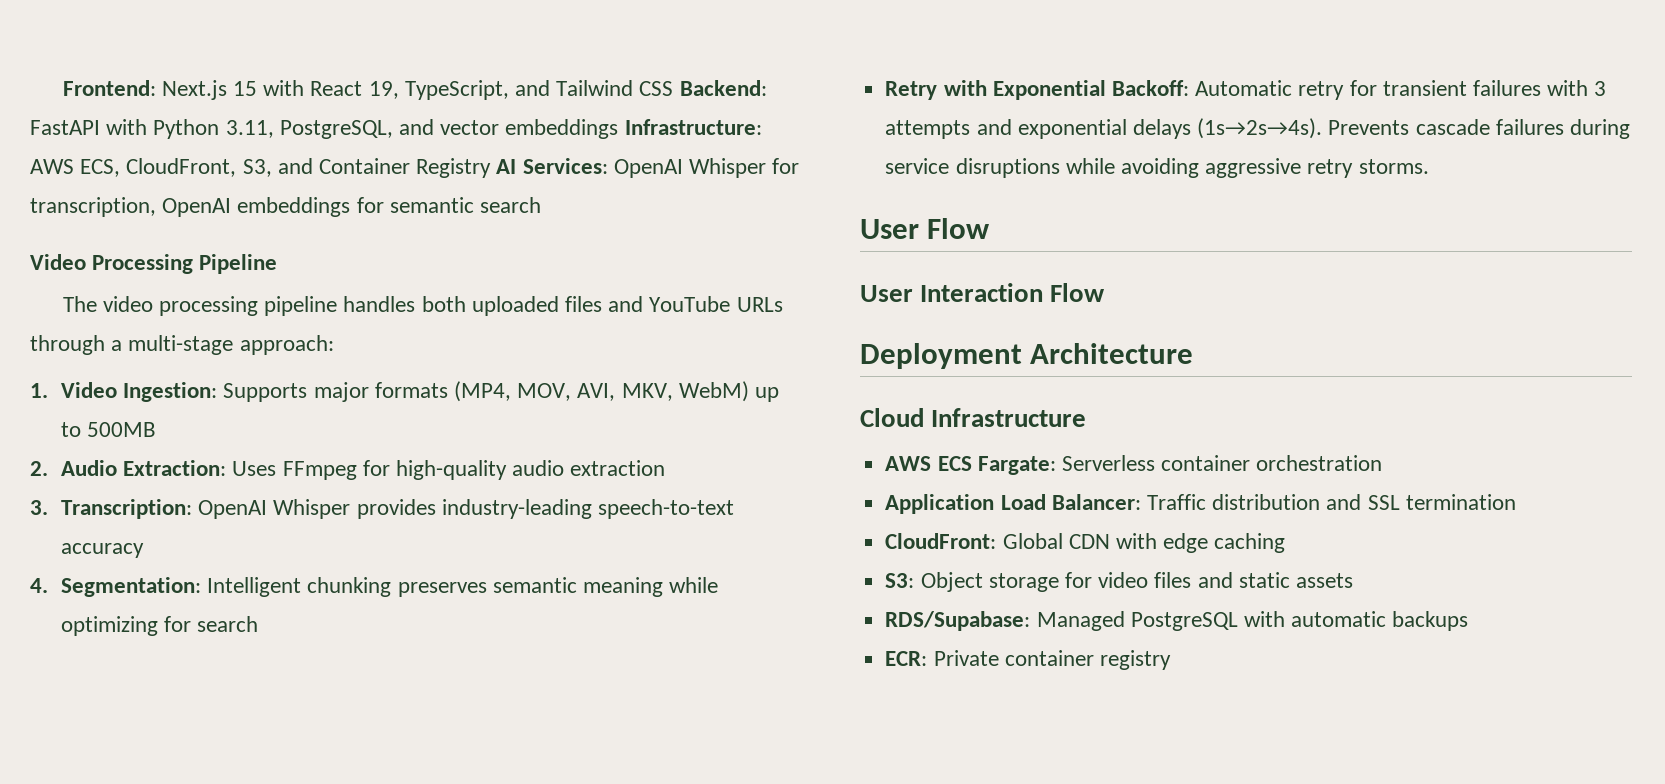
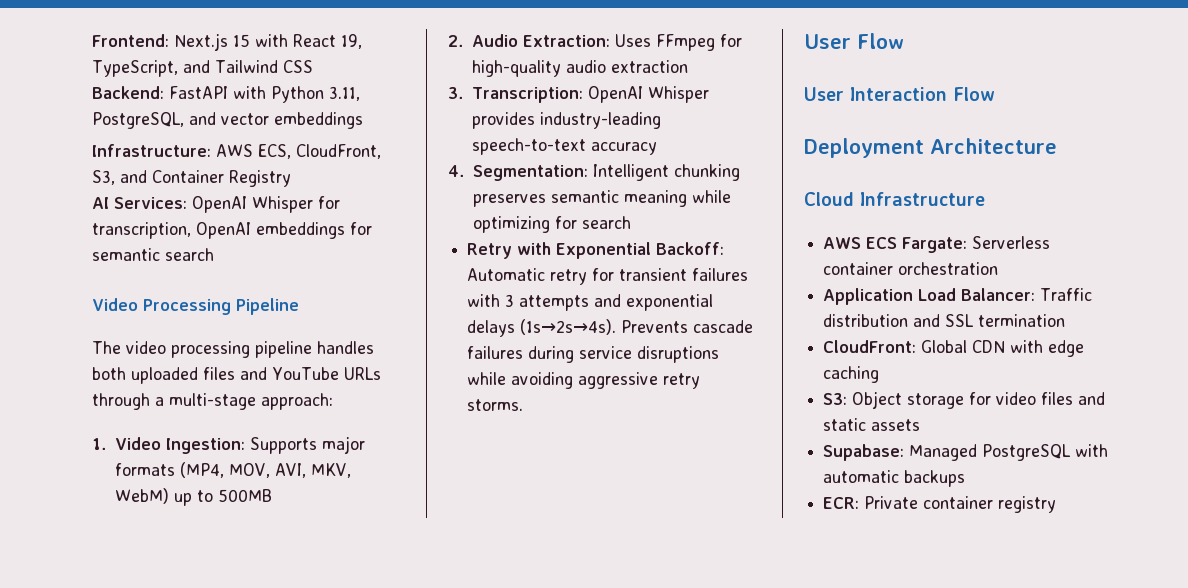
(674, 88) none -> (313, 66) //
(619, 129) none -> (363, 120) //
(492, 168) none -> (291, 178) //
[885,611,1031,631] RDS/Supabase: -> [823,444,905,461] Supabase:

